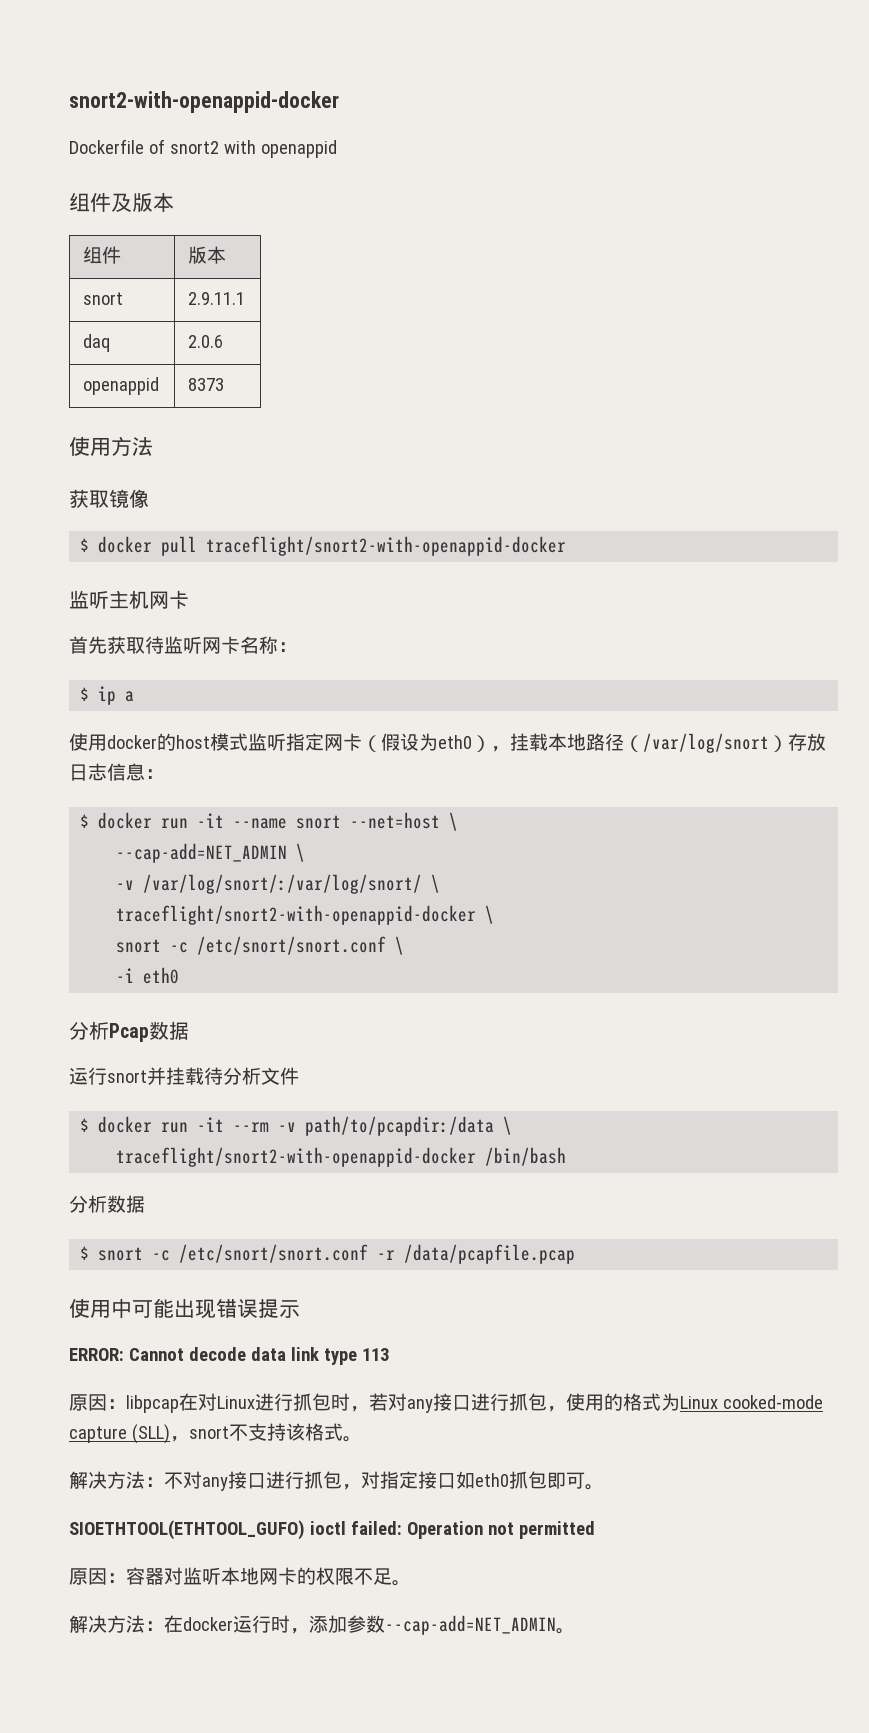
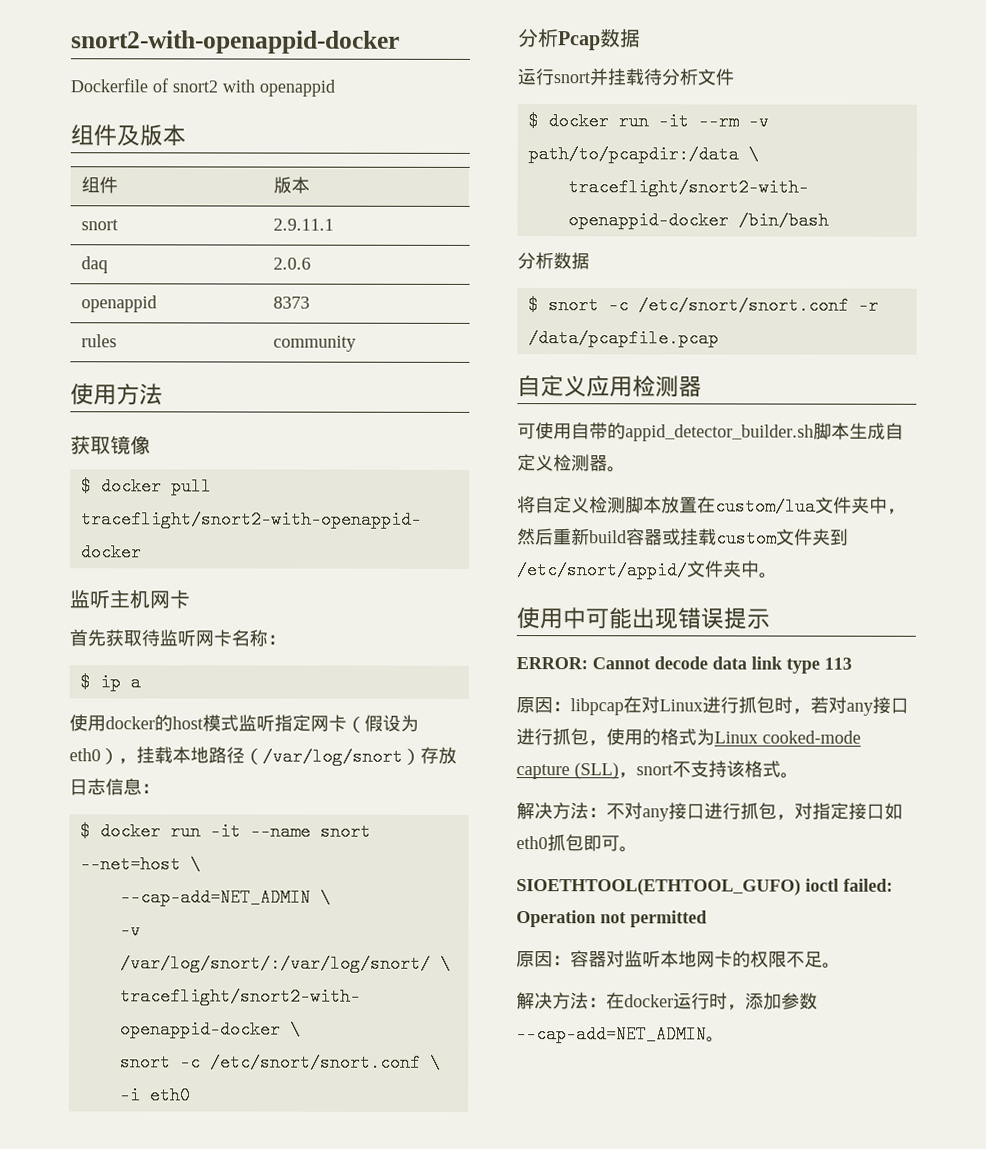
(225, 384) none -> [80,334,117,348] [272,335,356,352] // rules | community
(576, 1254) none -> [517,375,702,398] [517,422,904,442] [517,454,626,473] [517,496,906,516] [517,528,849,548] [516,560,778,580] // 自定义应用检测器 // 可使用自带的appid_detector_builder.sh脚本生成自定义检测器。 // 将自定义检测脚本放置在custom/lua文件夹中，然后重新build容器或挂载custom文件夹到/etc/snort/appid/文件夹中。

